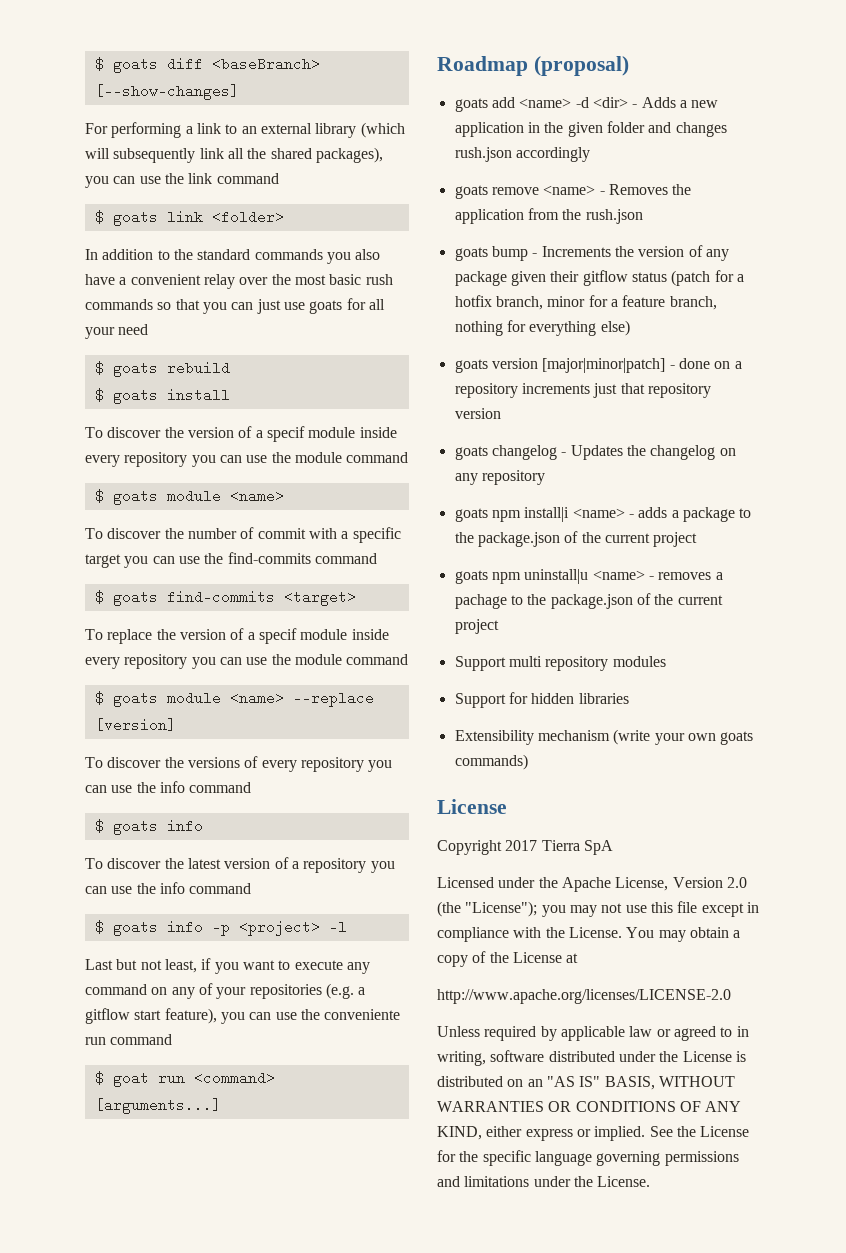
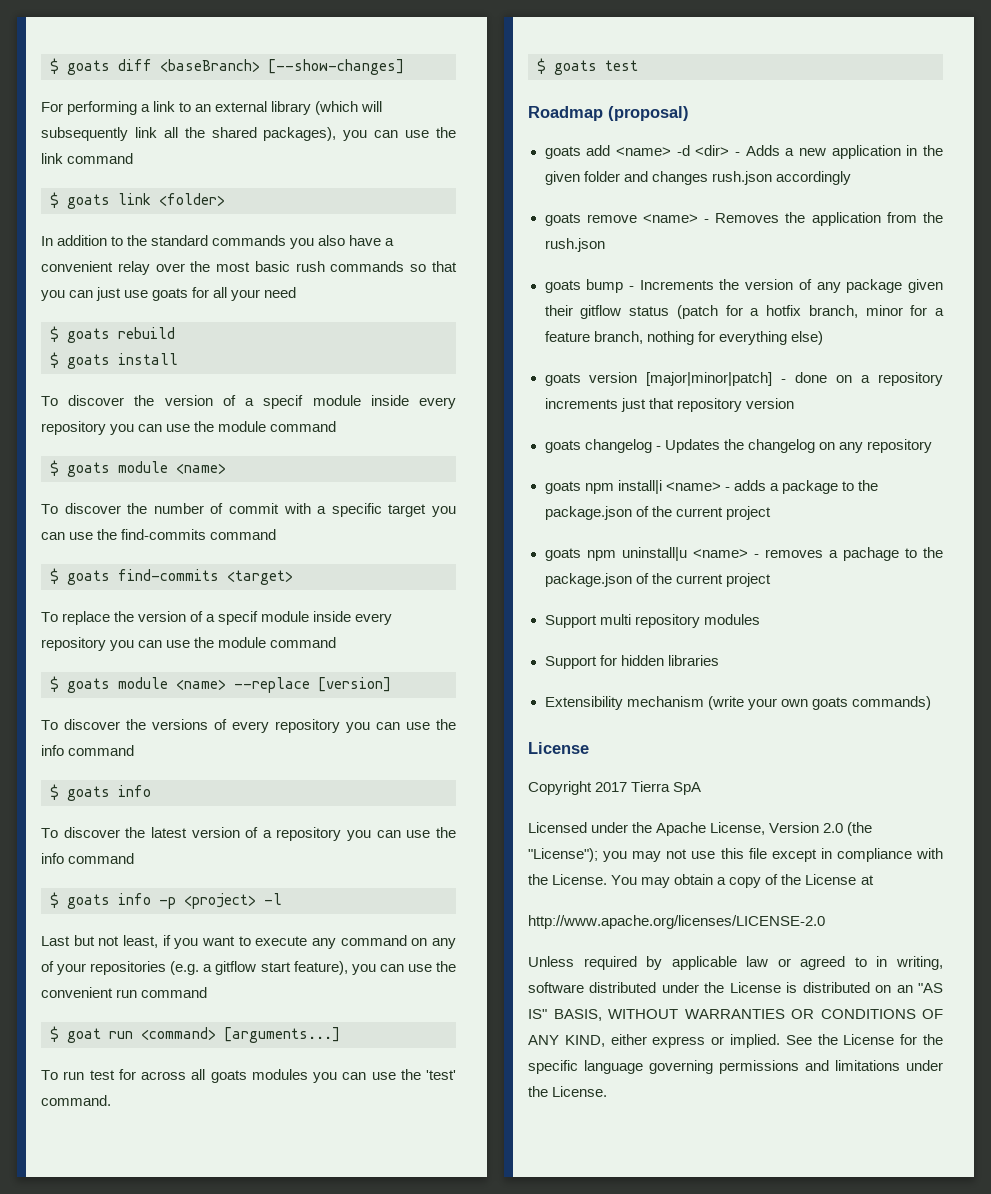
[324,1009,401,1020] conveniente -> [41,987,113,998] convenient
(221, 1106) none -> [41,1069,456,1083] [41,1095,111,1106] [537,58,638,75] // To run test for across all goats modules you can use the 'test' command. // $ goats test

